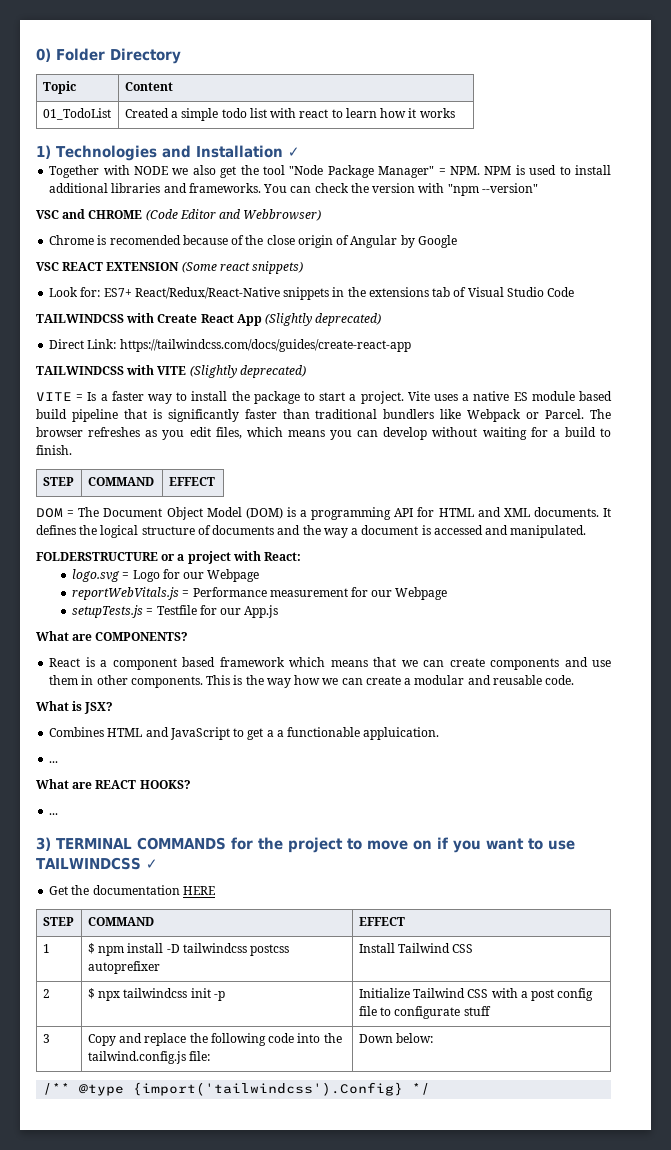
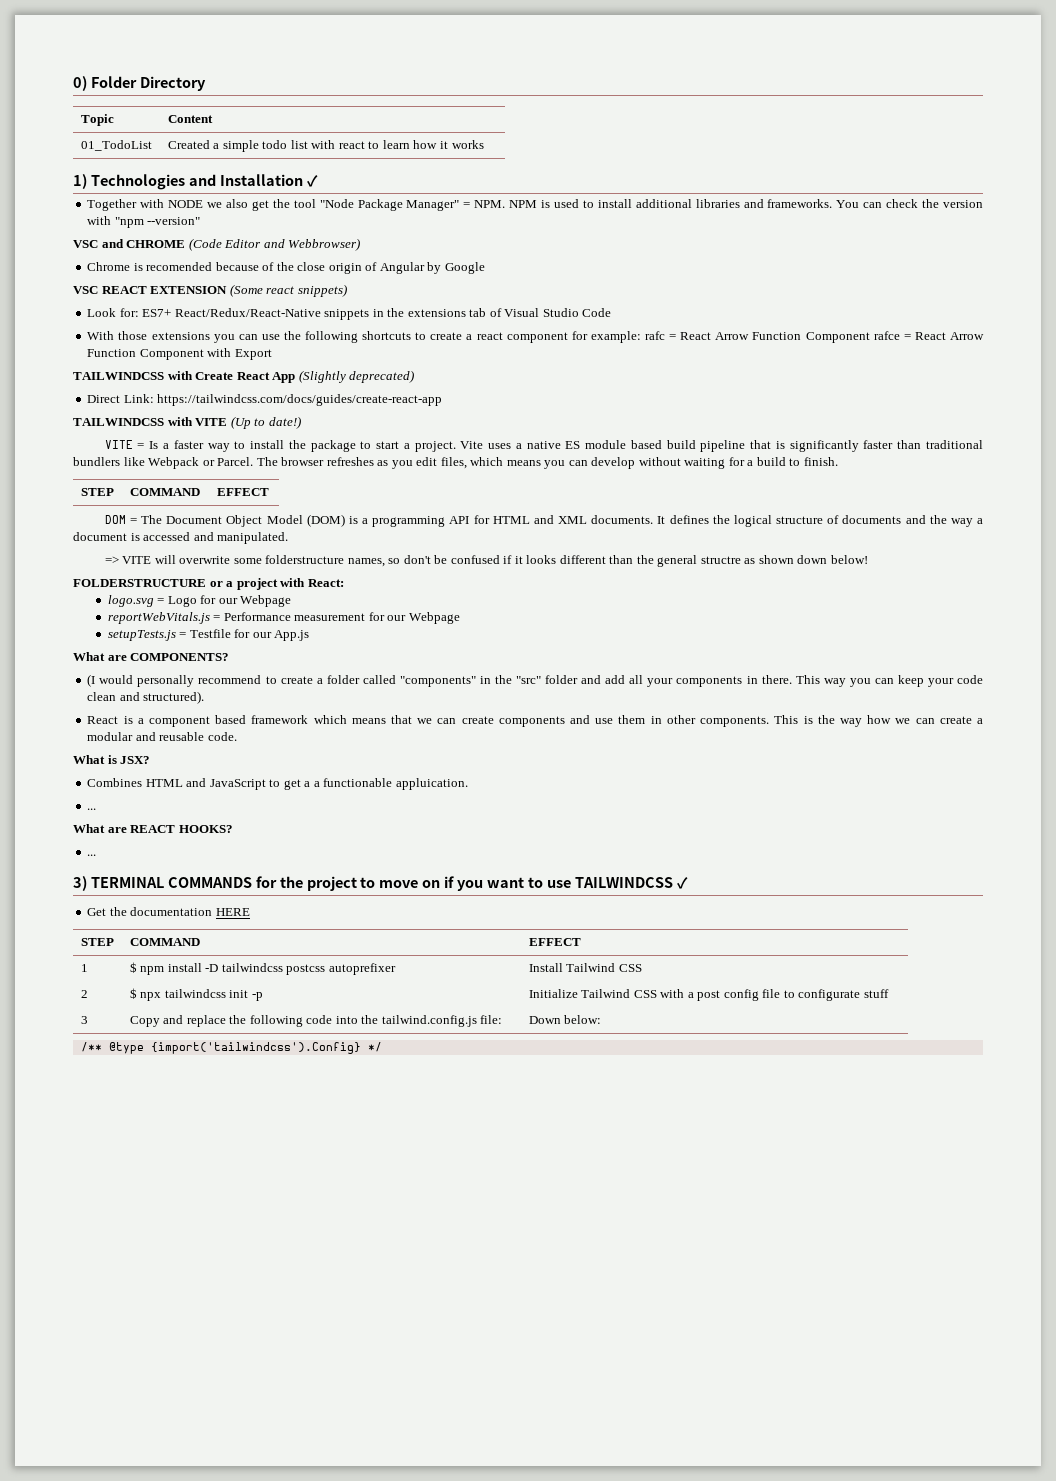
(575, 292) none -> [87,331,984,343] [87,348,272,360] // With those extensions you can use the following shortcuts to create a react component for example: rafc = React Arrow Function Component rafce = React Arrow Function Component with Export
[189,365,306,378] (Slightly deprecated) -> [230,416,301,429] (Up to date!)
(587, 531) none -> [104,555,868,567] // => VITE will overwrite some folderstructure names, so don't be confused if it looks different than the general structre as shown down below!
(189, 636) none -> [87,674,983,687] [87,691,205,704] // (I would personally recommend to create a folder called "components" in the "src" folder and add all your components in there. This way you can keep your code clean and structured).

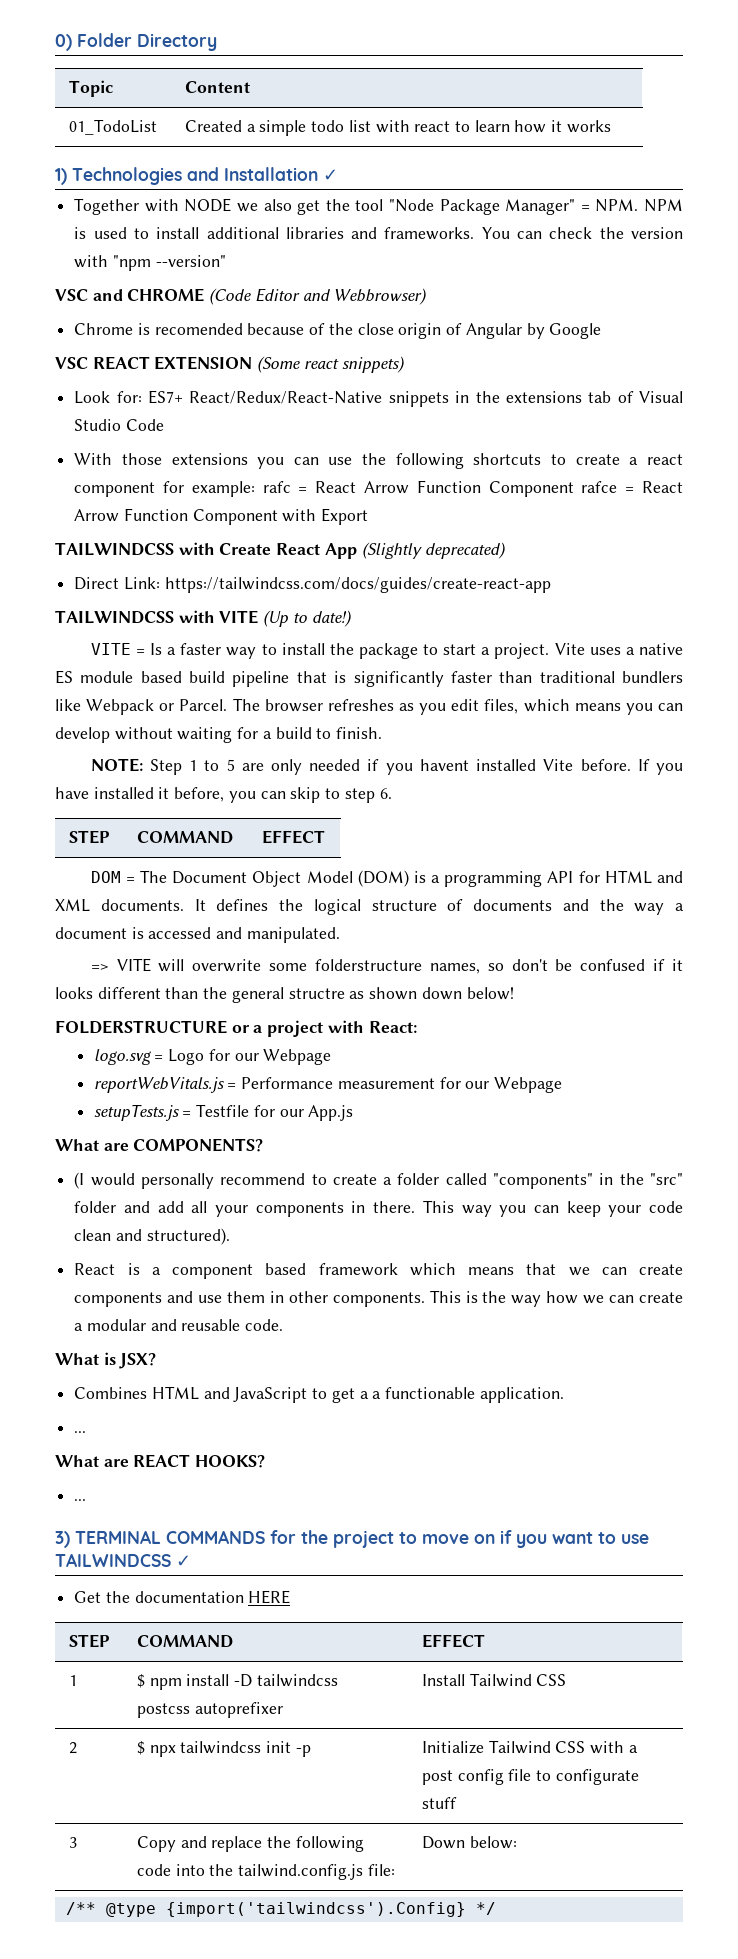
(838, 461) none -> [90,758,683,775] [55,787,392,803] // NOTE: Step 1 to 5 are only needed if you havent installed Vite before. If you have installed it before, you can skip to step 6.
[395,778,468,790] appluication. -> [479,1387,564,1403] application.

